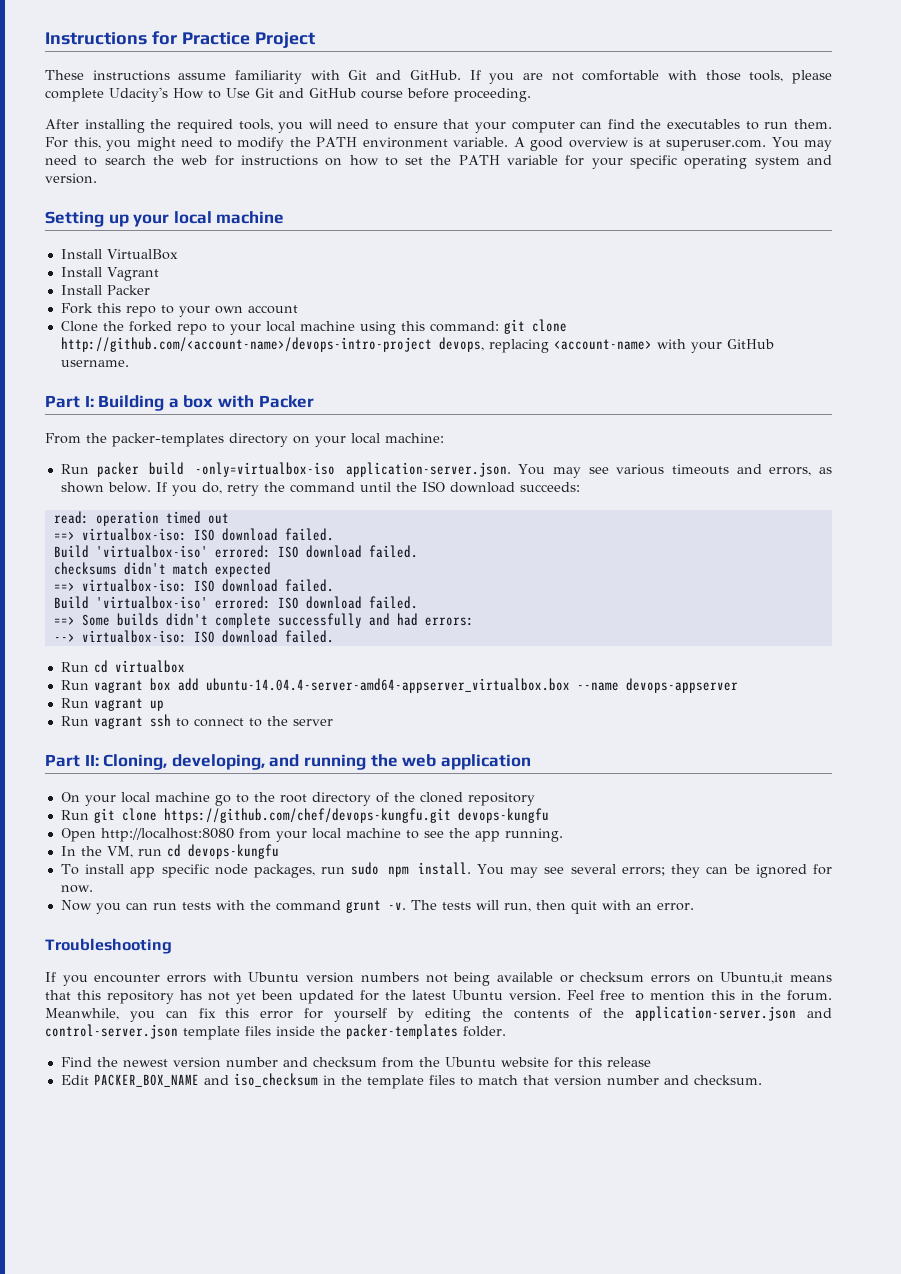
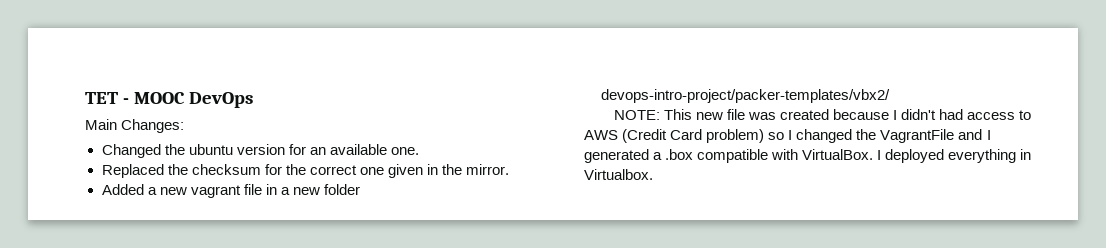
[45,31,315,48] [45,70,832,84] [45,87,531,102] [45,119,833,133] [45,137,832,151] [45,155,833,169] [45,173,97,184] [45,211,285,227] [60,249,178,260] [60,267,159,281] [60,285,150,295] [60,303,298,317] [60,319,567,335] [60,337,774,353] [60,360,129,367] [45,395,314,411] [45,433,444,447] [60,462,832,478] [60,481,580,496] [53,511,229,526] [53,528,334,541] [53,545,418,558] [53,562,271,577] [53,579,334,592] [53,596,418,609] [53,613,474,628] [53,630,334,643] [60,660,185,673] [60,678,738,693] [60,698,164,711] [60,714,333,729] [45,754,531,770] [60,792,535,806] [60,808,549,823] [60,828,563,842] [60,844,279,859] [60,862,832,878] [60,885,93,893] [60,900,694,914] [45,938,172,954] [45,972,832,986] [45,990,832,1004] [45,1006,833,1022] [45,1024,506,1040] [60,1057,651,1068] [60,1073,762,1089] Instructions for Practice Project // These instructions assume familiarity with Git and GitHub. If you are not comfortable with those tools, please complete Udacity's How to Use Git and GitHub course before proceeding. // After installing the required tools, you will need to ensure that your computer can find the executables to run them. For this, you might need to modify the PATH environment variable. A good overview is at superuser.com. You may need to search the web for instructions on how to set the PATH variable for your specific operating system and version. // Setting up your local machine // Install VirtualBox // Install Vagrant // Install Packer // Fork this repo to your own account // Clone the forked repo to your local machine using this command: git clone http://github.com/<account-name>/devops-intro-project devops, replacing <account-name> with your GitHub username. // Part I: Building a box with Packer // From the packer-templates directory on your local machine: // Run packer build -only=virtualbox-iso application-server.json. You may see various timeouts and errors, as shown below. If you do, retry the command until the ISO download succeeds: // read: operation timed out // ==> virtualbox-iso: ISO download failed. // Build 'virtualbox-iso' errored: ISO download failed. // checksums didn't match expected // ==> virtualbox-iso: ISO download failed. // Build 'virtualbox-iso' errored: ISO download failed. // ==> Some builds didn't complete successfully and had errors: // --> virtualbox-iso: ISO download failed. // Run cd virtualbox // Run vagrant box add ubuntu-14.04.4-server-amd64-appserver_virtualbox.box --name devops-appserver // Run vagrant up // Run vagrant ssh to connect to the server // Part II: Cloning, developing, and running the web application // On your local machine go to the root directory of the cloned repository // Run git clone https://github.com/chef/devops-kungfu.git devops-kungfu // Open http://localhost:8080 from your local machine to see the app running. // In the VM, run cd devops-kungfu // To install app specific node packages, run sudo npm install. You may see several errors; they can be ignored for now. // Now you can run tests with the command grunt -v. The tests will run, then quit with an error. // Troubleshooting // If you encounter errors with Ubuntu version numbers not being available or checksum errors on Ubuntu,it means that this repository has not yet been updated for the latest Ubuntu version. Feel free to mention this in the forum. Meanwhile, you can fix this error for yourself by editing the contents of the application-server.json and control-server.json template files inside the packer-templates folder. // Find the newest version number and checksum from the Ubuntu website for this release // Edit PACKER_BOX_NAME and iso_checksum in the template files to match that version number and checksum. -> [85,92,254,108] [85,119,185,133] [101,144,419,158] [101,164,510,178] [101,184,360,198] [600,89,890,103] [613,109,1032,120] [584,129,991,143] [584,149,1032,163] [584,169,653,180] TET - MOOC DevOps // Main Changes: // Changed the ubuntu version for an available one. // Replaced the checksum for the correct one given in the mirror. // Added a new vagrant file in a new folder devops-intro-project/packer-templates/vbx2/ // NOTE: This new file was created because I didn't had access to AWS (Credit Card problem) so I changed the VagrantFile and I generated a .box compatible with VirtualBox. I deployed everything in Virtualbox.

